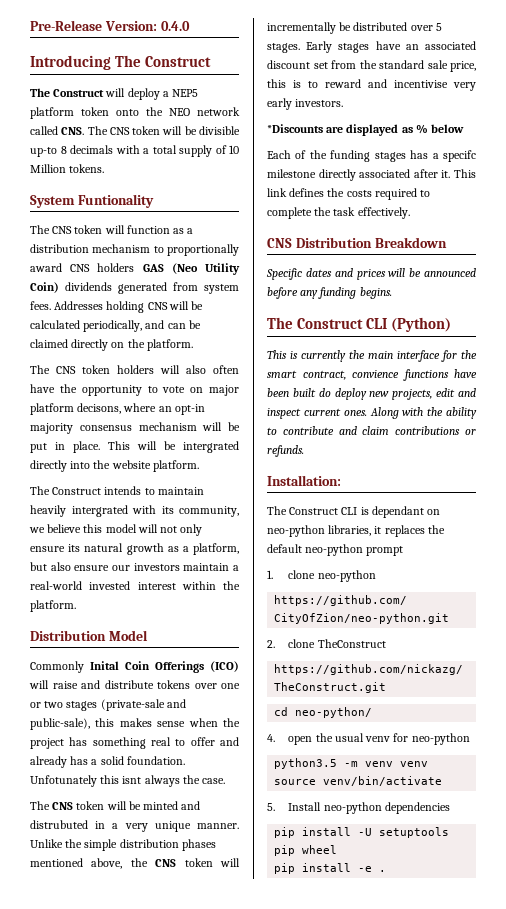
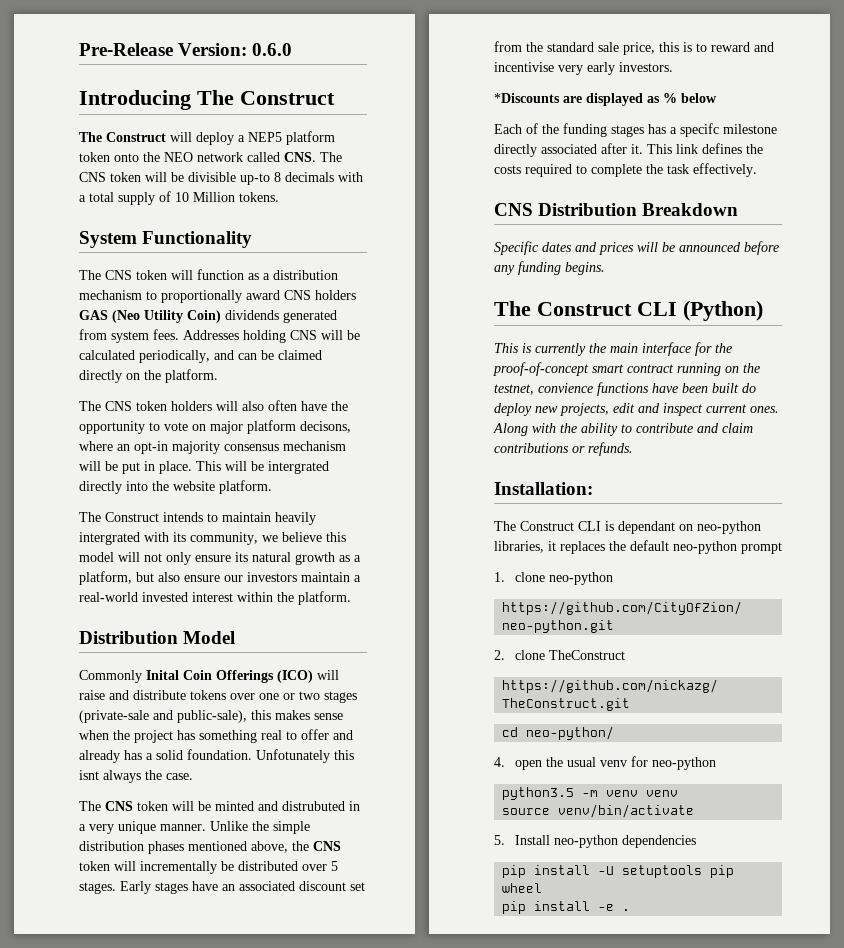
[160,21,190,31] 0.4.0 -> [252,43,293,56] 0.6.0
[77,194,154,208] Funtionality -> [142,231,253,248] Functionality
[267,370,346,380] smart contract, -> [493,362,760,376] [494,384,534,395] proof-of-concept smart contract running on the testnet,

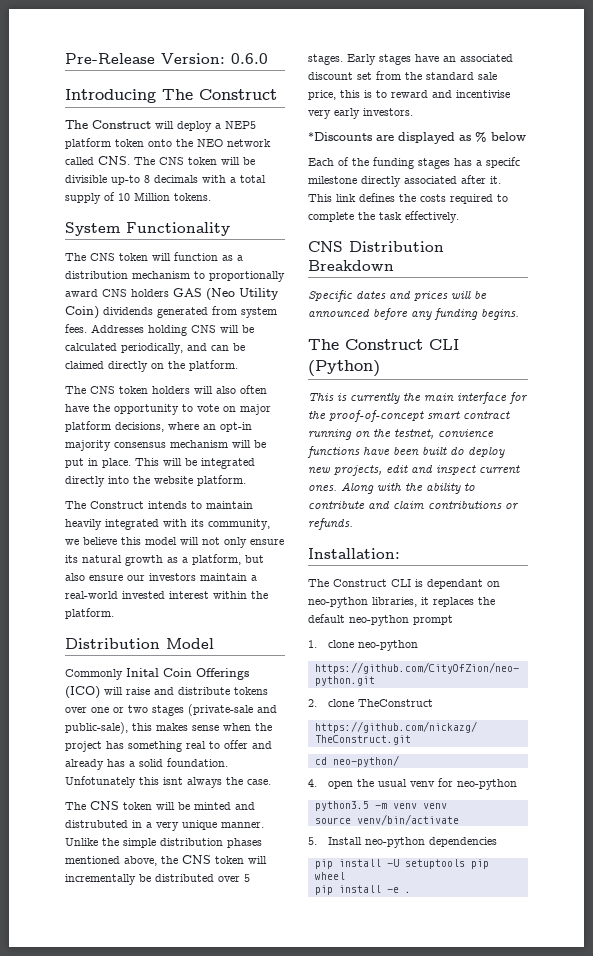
[300,421,351,433] decisons, -> [115,422,164,432] decisions,
[268,461,329,474] intergrated -> [201,458,255,469] integrated
[79,532,140,545] intergrated -> [105,519,159,530] integrated

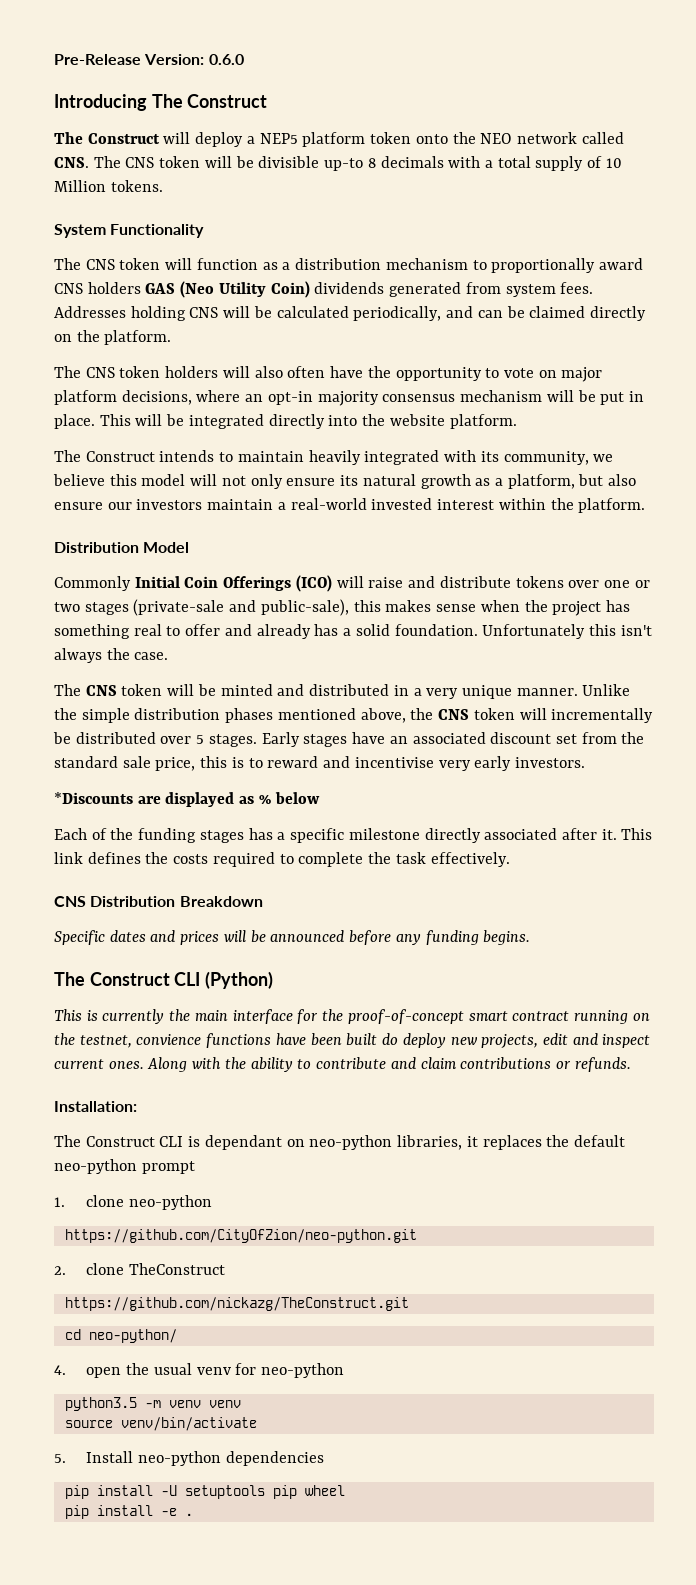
[126,668,159,677] Inital -> [134,576,180,588] Initial
[65,776,183,788] Unfotunately this isnt -> [482,624,652,639] Unfortunately this isn't
[65,820,128,828] distrubuted -> [309,684,390,696] distributed
[486,157,520,168] specifc -> [290,828,345,843] specific

